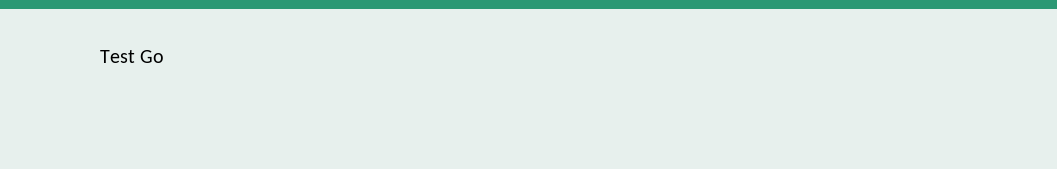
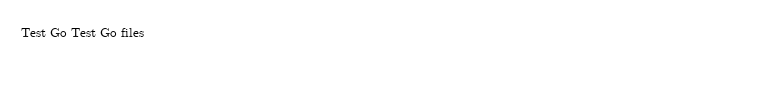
[100,50,165,63] Test Go -> [21,28,144,37] Test Go Test Go files

